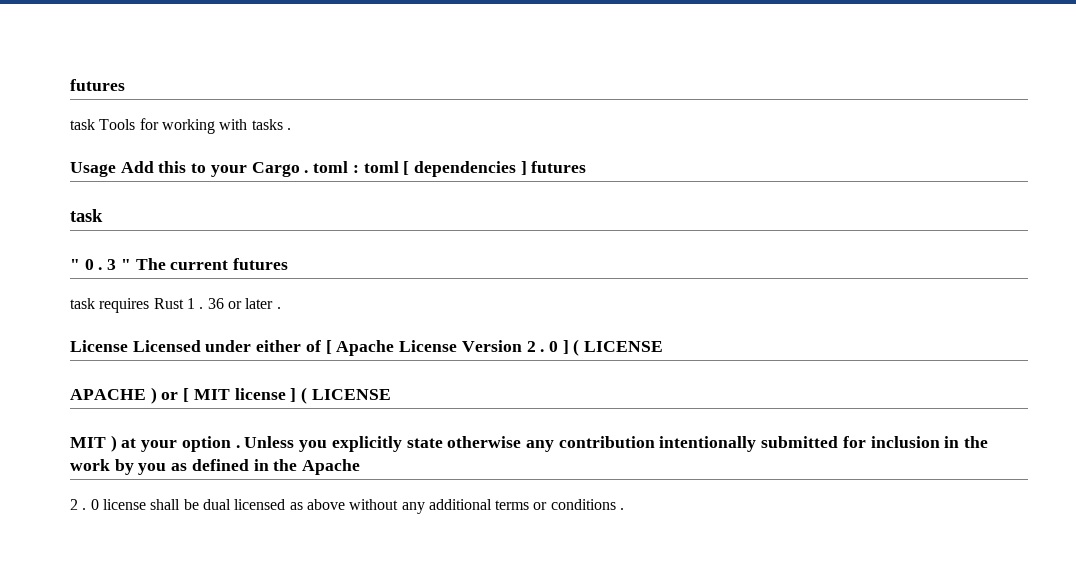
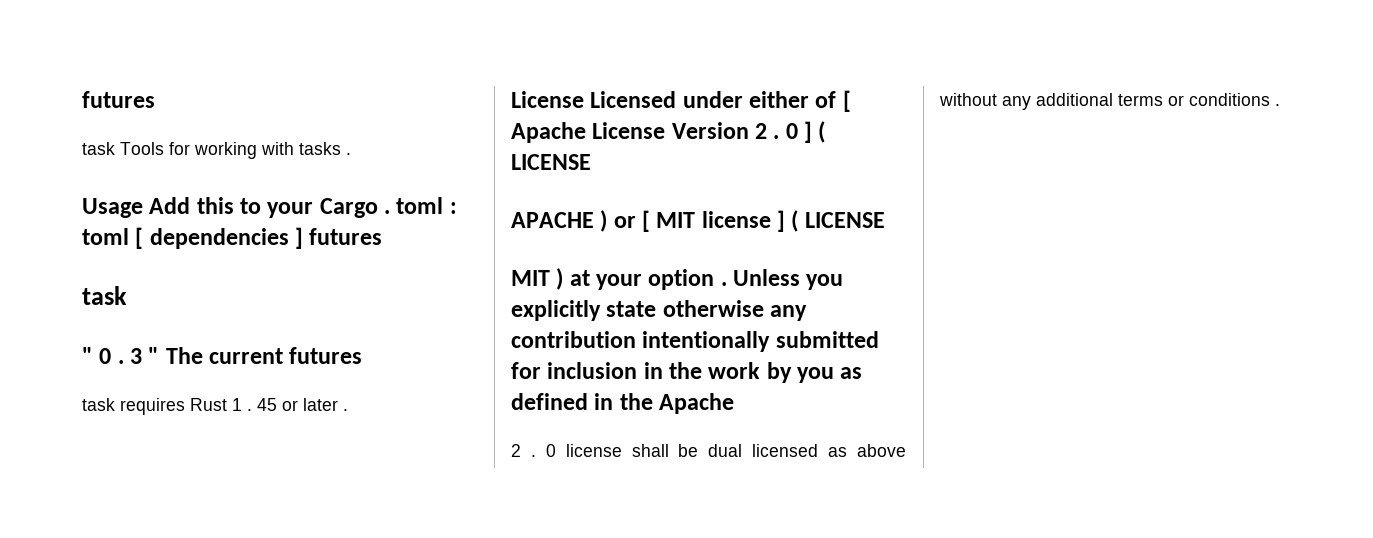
[207,298,224,309] 36 -> [257,398,277,411] 45

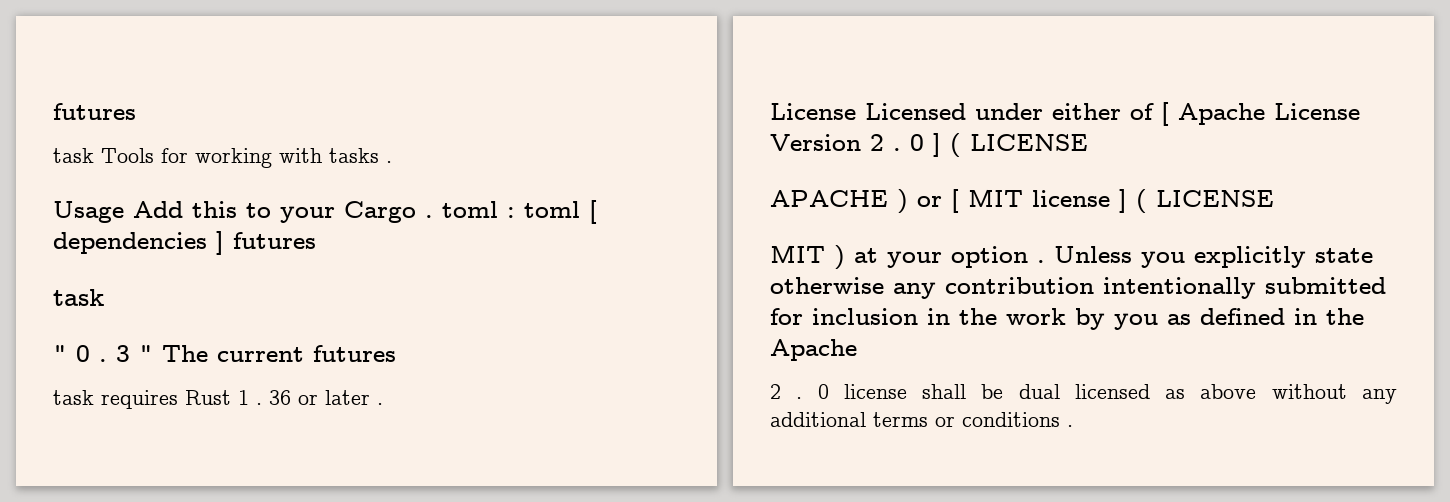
[257,398,277,411] 45 -> [269,390,291,405] 36

